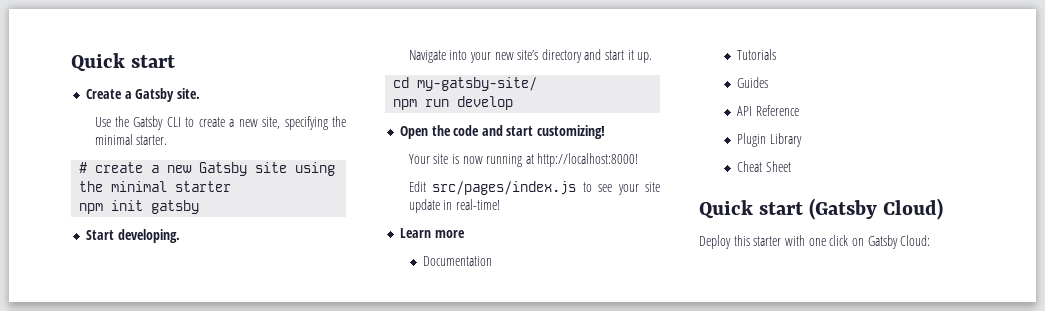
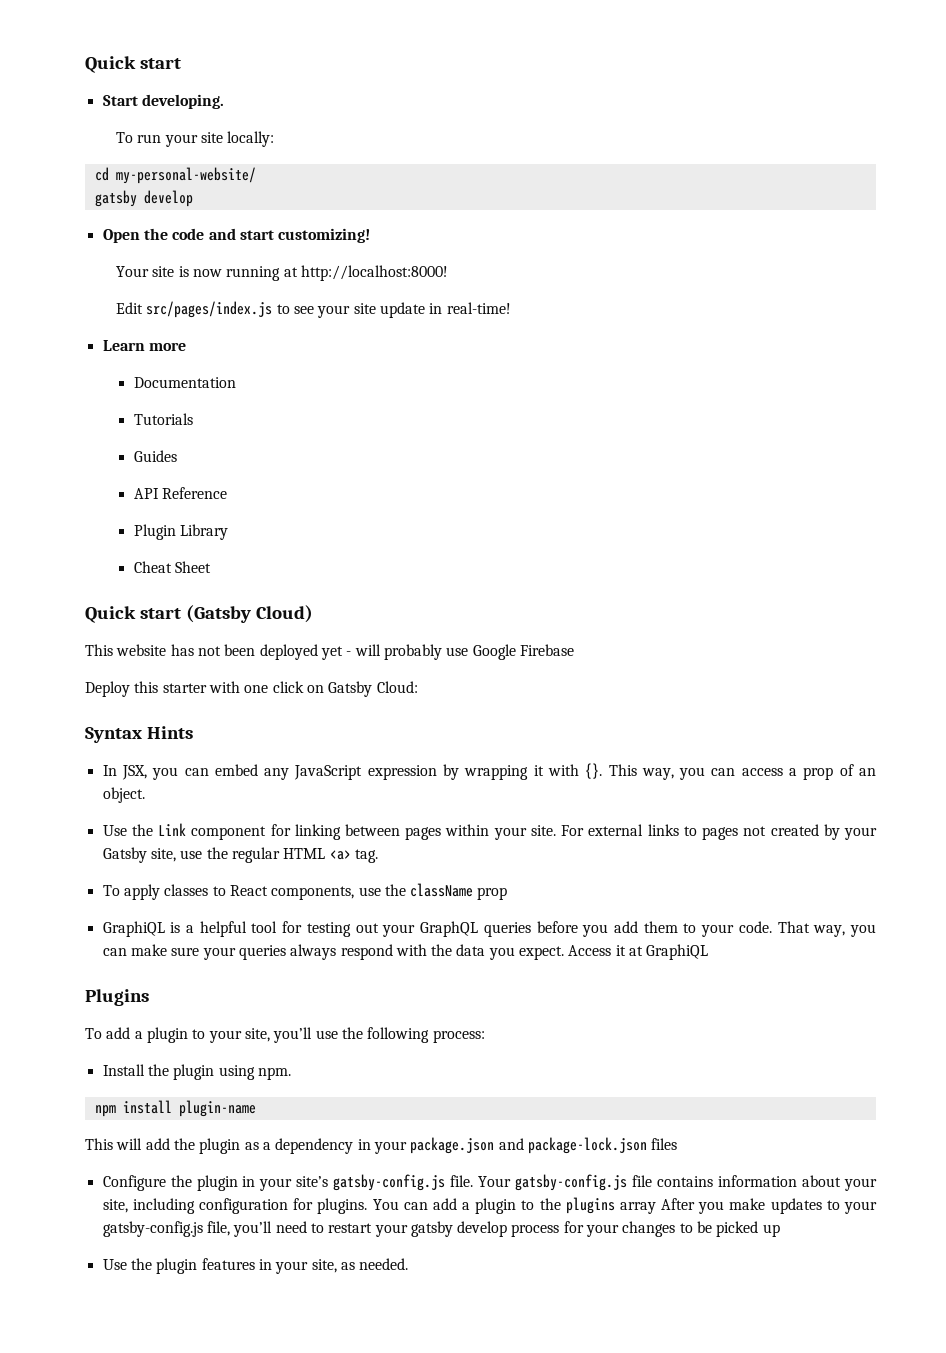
[85,88,200,102] [94,116,346,130] [94,134,168,145] [79,162,336,176] [79,181,232,192] [79,200,200,214] [85,229,180,243] [408,49,653,63] [393,77,538,91] [393,99,450,110] Create a Gatsby site. // Use the Gatsby CLI to create a new site, specifying the minimal starter. // # create a new Gatsby site using the minimal starter // npm init gatsby // Start developing. // Navigate into your new site’s directory and start it up. // cd my-gatsby-site/ // npm run -> [102,94,224,109] [115,131,275,147] [94,167,256,184] [94,190,137,207] Start developing. // To run your site locally: // cd my-personal-website/ // gatsby
(944, 209) none -> [85,644,574,660] // This website has not been deployed yet - will probably use Google Firebase
(931, 240) none -> [85,726,193,743] [102,763,876,780] [102,787,145,803] [102,823,878,840] [102,847,378,863] [102,883,508,900] [102,921,877,937] [102,944,709,960] [85,989,149,1006] [85,1027,485,1043] [102,1064,291,1080] [94,1100,256,1117] [85,1137,678,1154] [102,1174,877,1191] [102,1197,878,1214] [102,1221,780,1237] [102,1258,409,1274] // Syntax Hints // In JSX, you can embed any JavaScript expression by wrapping it with {}. This way, you can access a prop of an object. // Use the Link component for linking between pages within your site. For external links to pages not created by your Gatsby site, use the regular HTML <a> tag. // To apply classes to React components, use the className prop // GraphiQL is a helpful tool for testing out your GraphQL queries before you add them to your code. That way, you can make sure your queries always respond with the data you expect. Access it at GraphiQL // Plugins // To add a plugin to your site, you’ll use the following process: // Install the plugin using npm. // npm install plugin-name // This will add the plugin as a dependency in your package.json and package-lock.json files // Configure the plugin in your site’s gatsby-config.js file. Your gatsby-config.js file contains information about your site, including configuration for plugins. You can add a plugin to the plugins array After you make updates to your gatsby-config.js file, you’ll need to restart your gatsby develop process for your changes to be picked up // Use the plugin features in your site, as needed.

